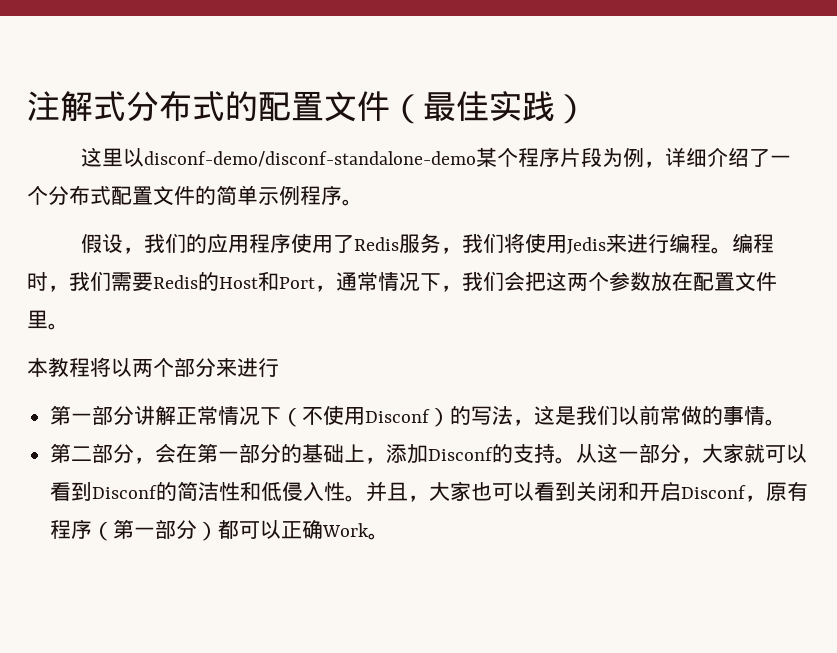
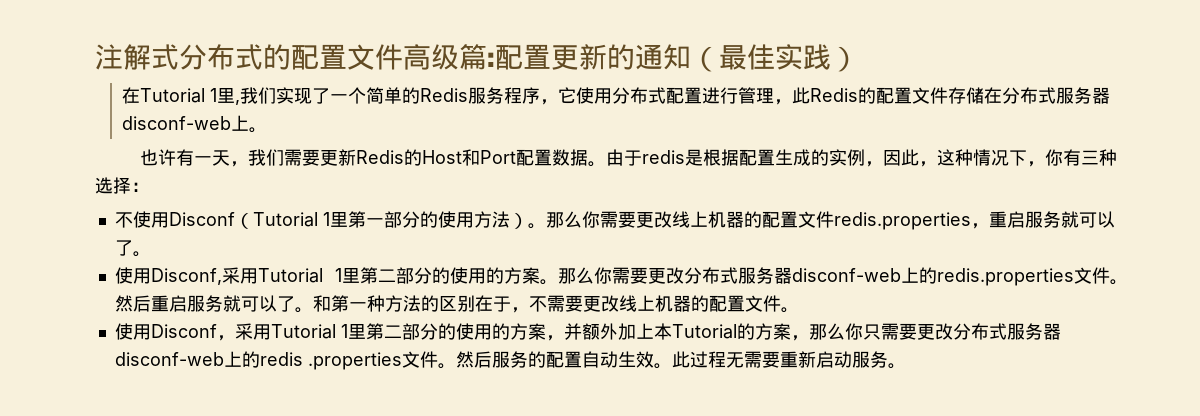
[390,91,588,124] [80,147,791,168] [27,185,363,206] [80,233,774,254] [27,272,48,291] （最佳实践） // 这里以disconf-demo/disconf-standalone-demo某个程序片段为例，详细介绍了一个分布式配置文件的简单示例程序。 // 假设，我们的应用程序使用了Redis服务，我们将使用Jedis来进行编程。编程时 -> [403,44,859,72] [122,87,1111,105] [122,115,268,133] [139,149,230,166] 高级篇:配置更新的通知（最佳实践） // 在Tutorial 1里,我们实现了一个简单的Redis服务程序，它使用分布式配置进行管理，此Redis的配置文件存储在分布式服务器disconf-web上。 // 也许有一天
(153, 281) none -> [319,149,356,166] 更新
[315,271,777,292] [27,310,69,330] [27,357,279,377] [50,405,787,427] [50,443,808,464] [50,481,809,502] [50,519,370,541] ，通常情况下，我们会把这两个参数放在配置文件里。 // 本教程将以两个部分来进行 // 第一部分讲解正常情况下（不使用Disconf）的写法，这是我们以前常做的事情。 // 第二部分，会在第一部分的基础上，添加Disconf的支持。从这一部分，大家就可以看到Disconf的简洁性和低侵入性。并且，大家也可以看到关闭和开启Disconf，原有程序（第一部分）都可以正确Work -> [515,149,1117,167] [95,177,149,194] [114,211,1115,230] [114,240,151,257] [114,267,1128,286] [114,295,799,313] [114,323,1061,341] [114,351,888,370] 配置数据。由于redis是根据配置生成的实例，因此，这种情况下，你有三种选择： // 不使用Disconf（Tutorial 1里第一部分的使用方法）。那么你需要更改线上机器的配置文件redis.properties，重启服务就可以了。 // 使用Disconf,采用Tutorial 1里第二部分的使用的方案。那么你需要更改分布式服务器disconf-web上的redis.properties文件。然后重启服务就可以了。和第一种方法的区别在于，不需要更改线上机器的配置文件。 // 使用Disconf，采用Tutorial 1里第二部分的使用的方案，并额外加上本Tutorial的方案，那么你只需要更改分布式服务器disconf-web上的redis .properties文件。然后服务的配置自动生效。此过程无需要重新启动服务

